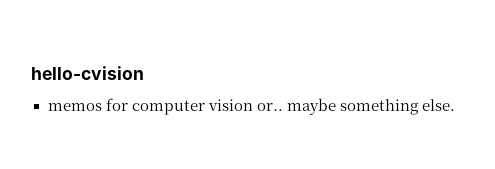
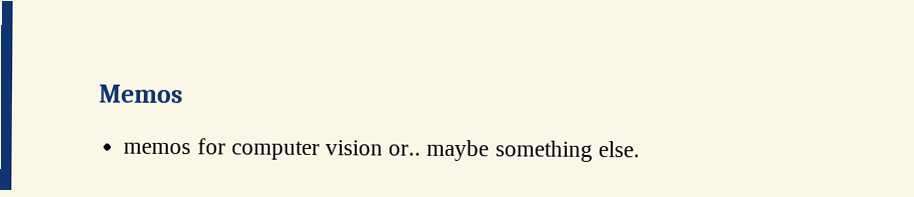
[31,66,144,80] hello-cvision -> [98,84,184,104] Memos

